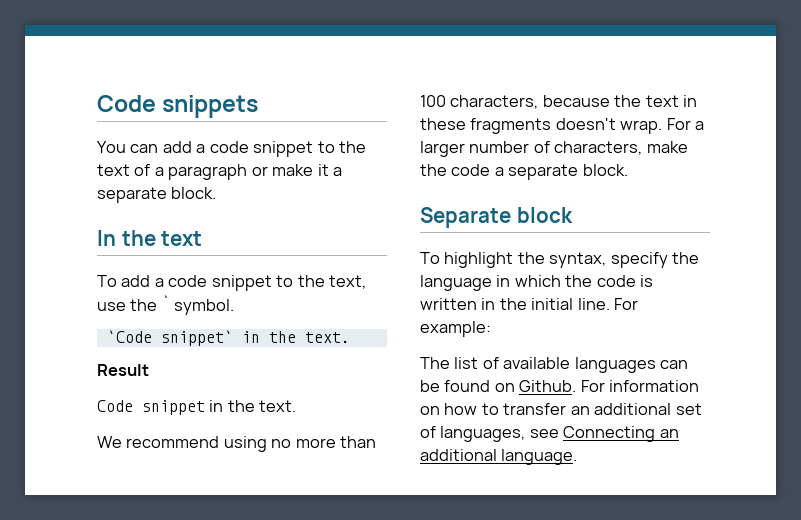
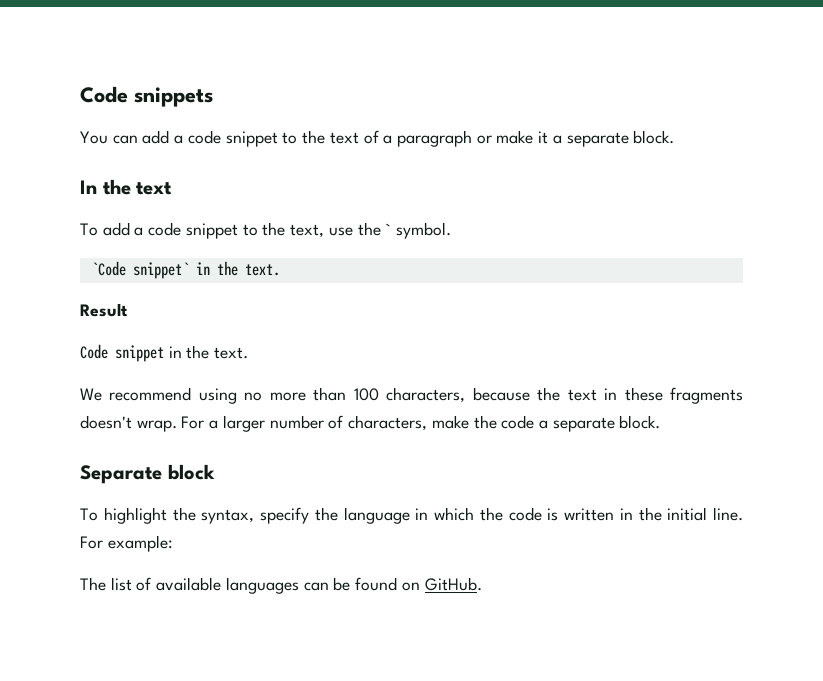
[519,380,700,392] [420,403,702,415] [420,426,679,442] [420,449,578,465] Github. For information on how to transfer an additional set of languages, see Connecting an additional language. -> [424,577,482,591] GitHub.

